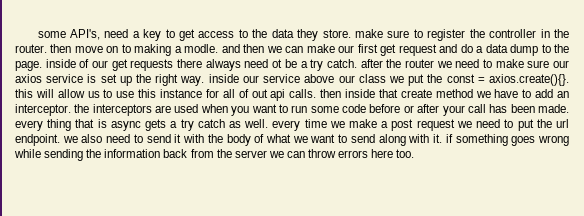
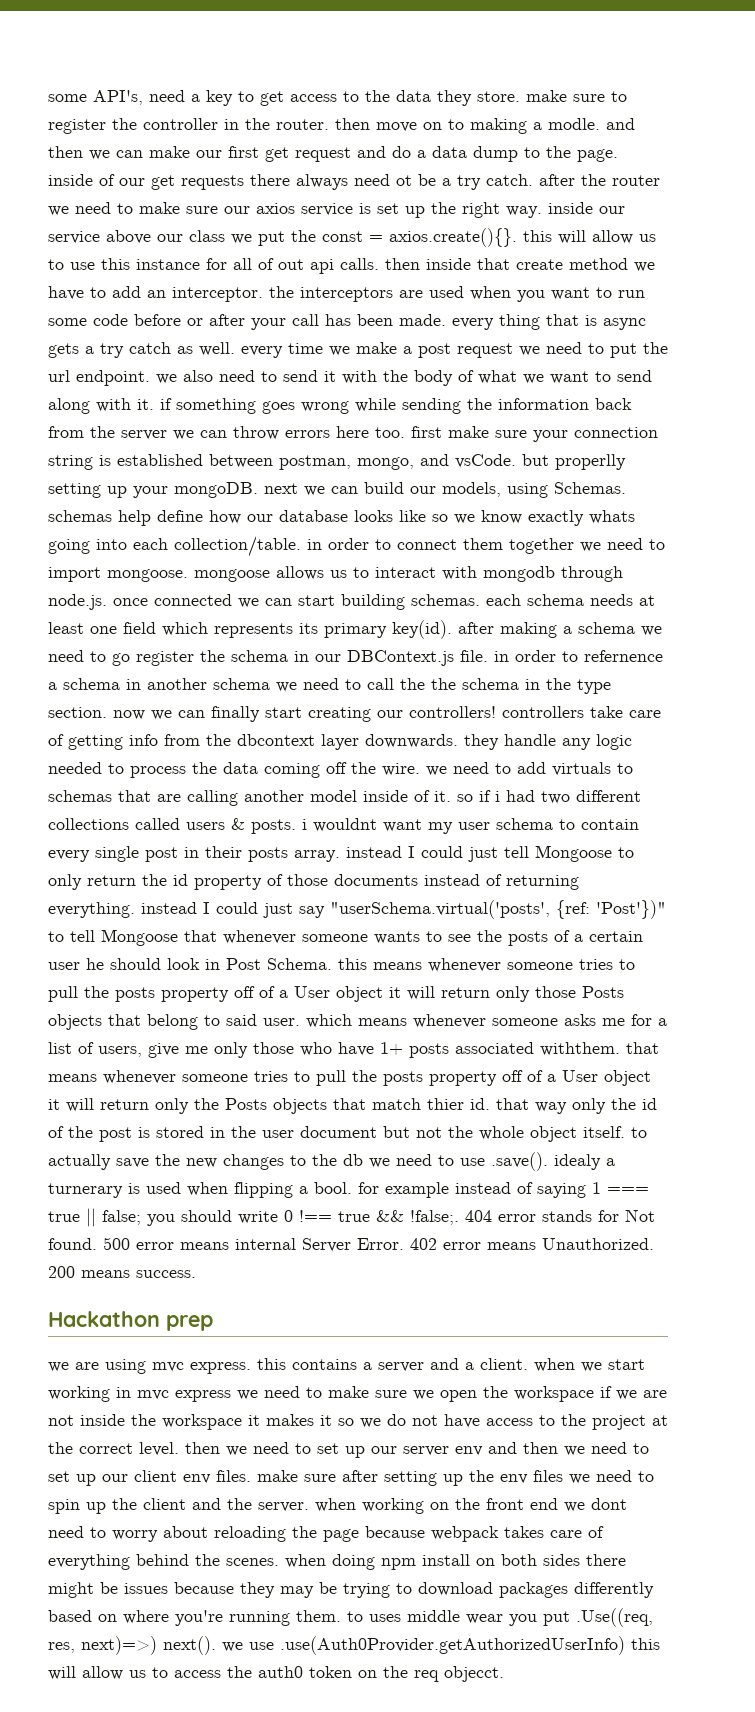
(415, 153) none -> [411,426,658,442] [48,454,626,470] [48,482,626,498] [48,510,635,526] [48,536,665,557] [48,566,623,582] [48,594,655,610] [48,620,662,639] [48,650,663,666] [48,678,611,694] [48,706,661,722] [48,734,632,750] [48,762,633,778] [48,790,641,806] [48,818,639,834] [48,845,634,862] [48,874,579,890] [48,900,666,919] [48,929,643,946] [48,958,635,972] [48,986,624,1002] [48,1014,667,1030] [48,1042,659,1058] [48,1070,651,1086] [48,1098,657,1114] [48,1126,647,1142] [48,1152,615,1171] [48,1182,649,1198] [48,1208,655,1227] [48,1237,654,1252] [48,1266,196,1278] [48,1311,213,1331] [48,1358,645,1374] [48,1386,667,1402] [48,1414,668,1430] [48,1442,649,1458] [48,1470,654,1486] [48,1498,627,1514] [48,1526,604,1542] [48,1554,626,1570] [48,1582,654,1598] [48,1608,653,1627] [48,1636,660,1655] [48,1666,504,1682] first make sure your connection string is established between postman, mongo, and vsCode. but properlly setting up your mongoDB. next we can build our models, using Schemas. schemas help define how our database looks like so we know exactly whats going into each collection/table. in order to connect them together we need to import mongoose. mongoose allows us to interact with mongodb through node.js. once connected we can start building schemas. each schema needs at least one field which represents its primary key(id). after making a schema we need to go register the schema in our DBContext.js file. in order to refernence a schema in another schema we need to call the the schema in the type section. now we can finally start creating our controllers! controllers take care of getting info from the dbcontext layer downwards. they handle any logic needed to process the data coming off the wire. we need to add virtuals to schemas that are calling another model inside of it. so if i had two different collections called users & posts. i wouldnt want my user schema to contain every single post in their posts array. instead I could just tell Mongoose to only return the id property of those documents instead of returning everything. instead I could just say "userSchema.virtual('posts', {ref: 'Post'})" to tell Mongoose that whenever someone wants to see the posts of a certain user he should look in Post Schema. this means whenever someone tries to pull the posts property off of a User object it will return only those Posts objects that belong to said user. which means whenever someone asks me for a list of users, give me only those who have 1+ posts associated withthem. that means whenever someone tries to pull the posts property off of a User object it will return only the Posts objects that match thier id. that way only the id of the post is stored in the user document but not the whole object itself. to actually save the new changes to the db we need to use .save(). idealy a turnerary is used when flipping a bool. for example instead of saying 1 === true || false; you should write 0 !== true && !false;. 404 error stands for Not found. 500 error means internal Server Error. 402 error means Unauthorized. 200 means success. // Hackathon prep // we are using mvc express. this contains a server and a client. when we start working in mvc express we need to make sure we open the workspace if we are not inside the workspace it makes it so we do not have access to the project at the correct level. then we need to set up our server env and then we need to set up our client env files. make sure after setting up the env files we need to spin up the client and the server. when working on the front end we dont need to worry about reloading the page because webpack takes care of everything behind the scenes. when doing npm install on both sides there might be issues because they may be trying to download packages differently based on where you're running them. to uses middle wear you put .Use((req, res, next)=>) next(). we use .use(Auth0Provider.getAuthorizedUserInfo) this will allow us to access the auth0 token on the req objecct.

